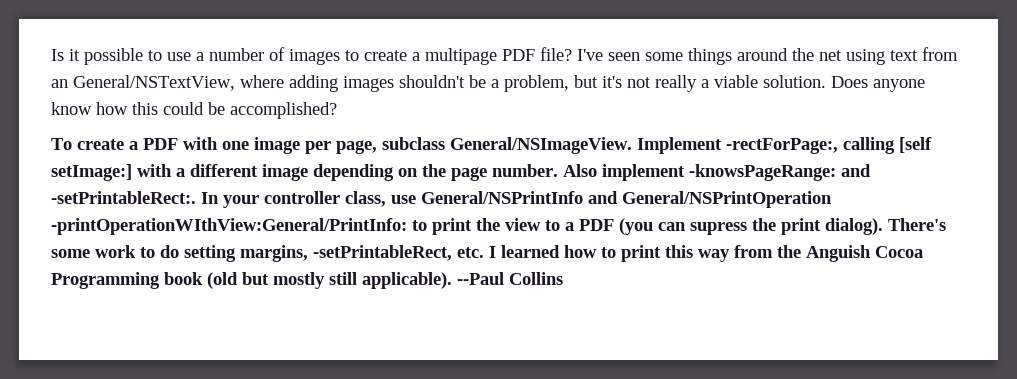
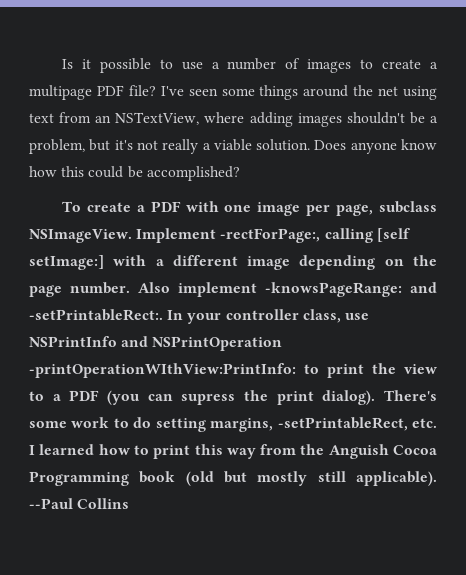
[73,75,235,91] General/NSTextView, -> [115,112,200,125] NSTextView,
[450,137,632,154] General/NSImageView. -> [29,229,132,243] NSImageView.
[421,191,832,208] [51,218,407,235] General/NSPrintInfo and General/NSPrintOperation -printOperationWIthView:General/PrintInfo: -> [29,336,283,351] [29,363,296,378] NSPrintInfo and NSPrintOperation -printOperationWIthView:PrintInfo:

